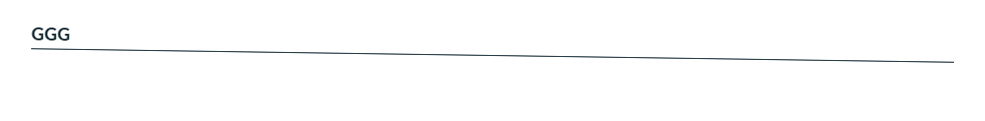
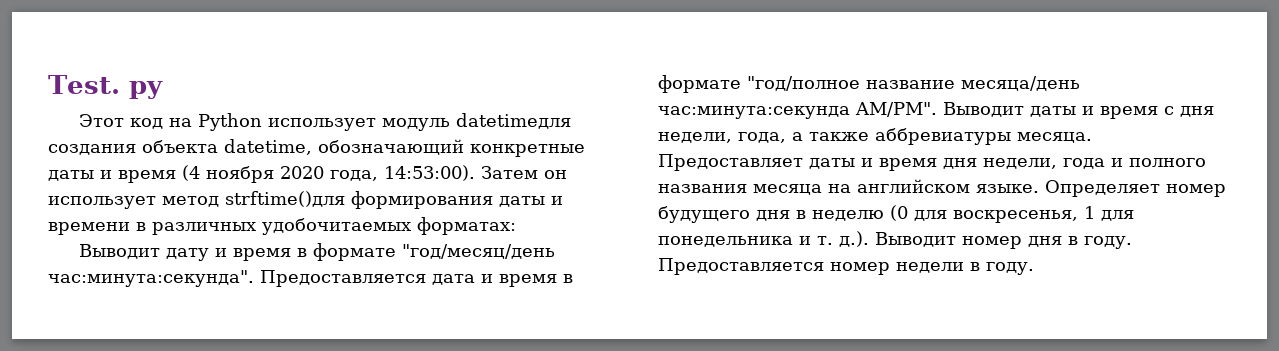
[31,27,71,41] GGG -> [48,75,163,99] [79,113,572,131] [48,139,585,157] [48,165,567,183] [48,191,563,209] [48,217,516,235] [79,243,556,261] [48,270,573,287] [658,75,1080,93] [658,102,1214,119] [658,128,1092,145] [658,154,1206,171] [658,179,1226,197] [658,205,1134,223] [658,231,1132,249] [658,258,1034,275] Test. py // Этот код на Python использует модуль datetimeдля создания объекта datetime, обозначающий конкретные даты и время (4 ноября 2020 года, 14:53:00). Затем он использует метод strftime()для формирования даты и времени в различных удобочитаемых форматах: // Выводит дату и время в формате "год/месяц/день час:минута:секунда". Предоставляется дата и время в формате "год/полное название месяца/день час:минута:секунда AM/PM". Выводит даты и время с дня недели, года, а также аббревиатуры месяца. Предоставляет даты и время дня недели, года и полного названия месяца на английском языке. Определяет номер будущего дня в неделю (0 для воскресенья, 1 для понедельника и т. д.). Выводит номер дня в году. Предоставляется номер недели в году.

